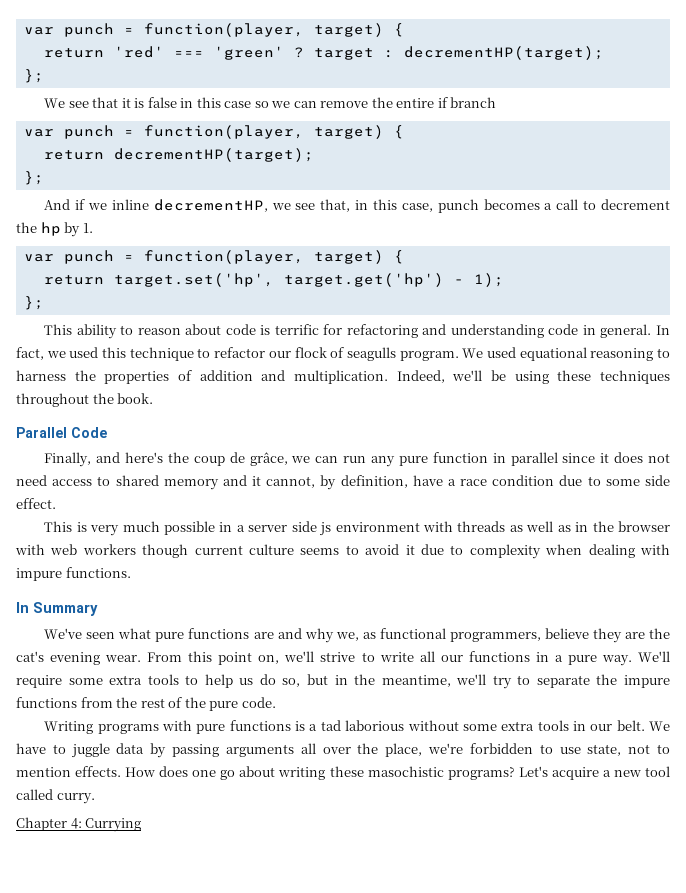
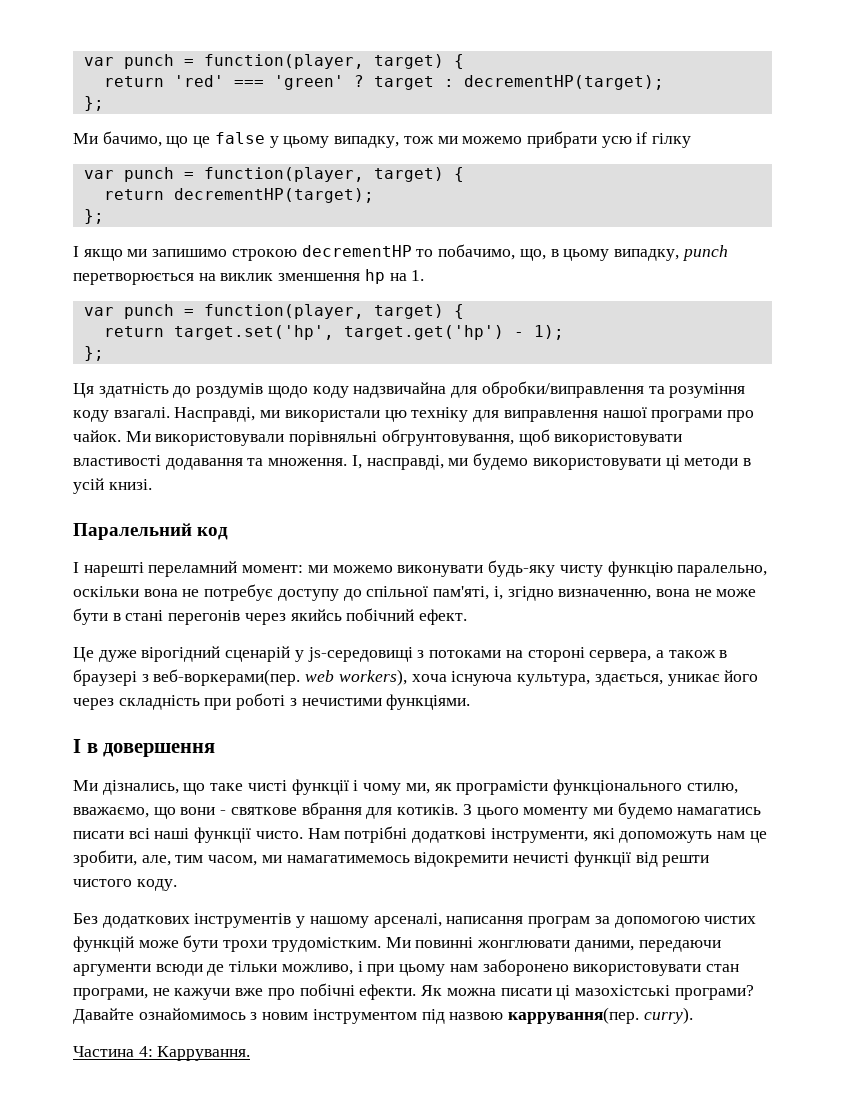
[44,97,497,108] We see that it is false in this case so we can remove the entire if branch -> [73,131,692,148] Ми бачимо, що це false у цьому випадку, тож ми можемо прибрати усю if гілку
[44,199,671,213] [16,222,81,237] And if we inline decrementHP, we see that, in this case, punch becomes a call to decrement the hp by -> [73,244,728,261] [73,269,407,285] І якщо ми запишимо строкою decrementHP то побачимо, що, в цьому випадку, punch перетворюється на виклик зменшення hp на
[44,324,670,339] [16,347,670,361] [16,370,670,384] [16,393,154,407] [16,427,107,438] [44,452,670,467] [16,475,670,490] [16,498,56,509] [44,521,670,536] [15,544,670,559] [16,567,131,581] [16,602,98,616] [44,628,671,643] [16,651,670,666] [16,674,670,689] [16,697,276,711] [44,720,671,734] [16,743,671,758] [16,766,671,780] [16,789,95,804] [16,817,142,832] This ability to reason about code is terrific for refactoring and understanding code in general. In fact, we used this technique to refactor our flock of seagulls program. We used equational reasoning to harness the properties of addition and multiplication. Indeed, we'll be using these techniques throughout the book. // Parallel Code // Finally, and here's the coup de grâce, we can run any pure function in parallel since it does not need access to shared memory and it cannot, by definition, have a race condition due to some side effect. // This is very much possible in a server side js environment with threads as well as in the browser with web workers though current culture seems to avoid it due to complexity when dealing with impure functions. // In Summary // We've seen what pure functions are and why we, as functional programmers, believe they are the cat's evening wear. From this point on, we'll strive to write all our functions in a pure way. We'll require some extra tools to help us do so, but in the meantime, we'll try to separate the impure functions from the rest of the pure code. // Writing programs with pure functions is a tad laborious without some extra tools in our belt. We have to juggle data by passing arguments all over the place, we're forbidden to use state, not to mention effects. How does one go about writing these masochistic programs? Let's acquire a new tool called curry. // Chapter 4: Currying -> [73,381,746,398] [73,407,754,422] [73,429,683,446] [73,453,751,470] [73,478,152,494] [73,523,229,540] [73,560,768,577] [73,584,757,601] [73,608,468,625] [73,646,728,662] [73,669,759,686] [73,693,471,710] [73,739,216,757] [73,779,738,795] [73,802,762,819] [73,826,767,843] [73,850,710,867] [73,879,177,891] [73,913,757,928] [73,935,721,952] [73,959,739,976] [73,983,754,1000] [73,1007,693,1024] [73,1046,251,1061] Ця здатність до роздумів щодо коду надзвичайна для обробки/виправлення та розуміння коду взагалі. Насправді, ми використали цю техніку для виправлення нашої програми про чайок. Ми використовували порівняльні обгрунтовування, щоб використовувати властивості додавання та множення. І, насправді, ми будемо використовувати ці методи в усій книзі. // Паралельний код // I нарешті переламний момент: ми можемо виконувати будь-яку чисту функцію паралельно, оскільки вона не потребує доступу до спільної пам'яті, і, згідно визначенню, вона не може бути в стані перегонів через якийсь побічний ефект. // Це дуже вірогідний сценарій у js-середовищі з потоками на стороні сервера, а також в браузері з веб-воркерами(пер. web workers), хоча існуюча культура, здається, уникає його через складність при роботі з нечистими функціями. // І в довершення // Ми дізнались, що таке чисті функції і чому ми, як програмісти функціонального стилю, вважаємо, що вони - святкове вбрання для котиків. З цього моменту ми будемо намагатись писати всі наші функції чисто. Нам потрібні додаткові інструменти, які допоможуть нам це зробити, але, тим часом, ми намагатимемось відокремити нечисті функції від решти чистого коду. // Без додаткових інструментів у нашому арсеналі, написання програм за допомогою чистих функцій може бути трохи трудомістким. Ми повинні жонглювати даними, передаючи аргументи всюди де тільки можливо, і при цьому нам заборонено використовувати стан програми, не кажучи вже про побічні ефекти. Як можна писати ці мазохістські програми? Давайте ознайомимось з новим інструментом під назвою каррування(пер. curry). // Частина 4: Каррування.

